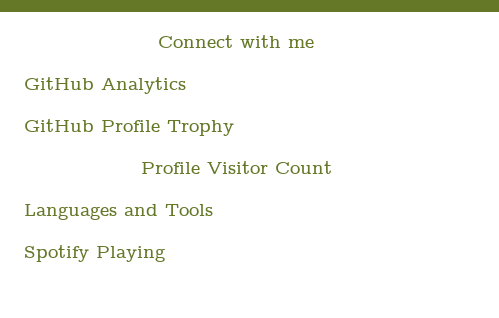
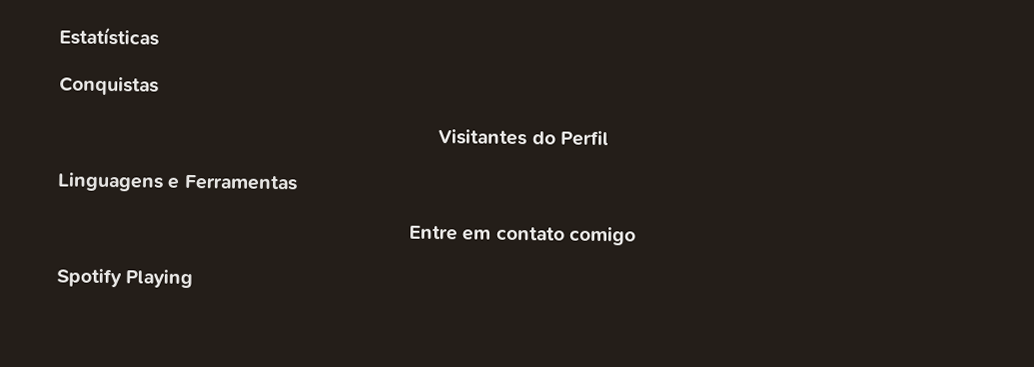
[158,35,314,48] [24,77,186,94] [24,119,234,136] [140,161,332,174] [24,204,213,220] Connect with me // GitHub Analytics // GitHub Profile Trophy // Profile Visitor Count // Languages and Tools -> [59,26,159,46] [59,76,159,96] [438,129,609,147] [57,172,298,192] [409,225,636,246] Estatísticas // Conquistas // Visitantes do Perfil // Linguagens e Ferramentas // Entre em contato comigo

